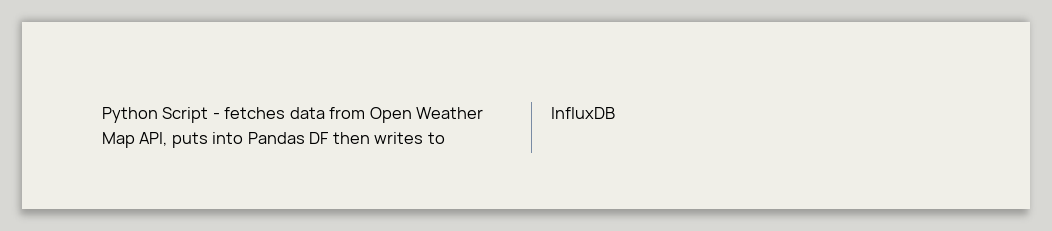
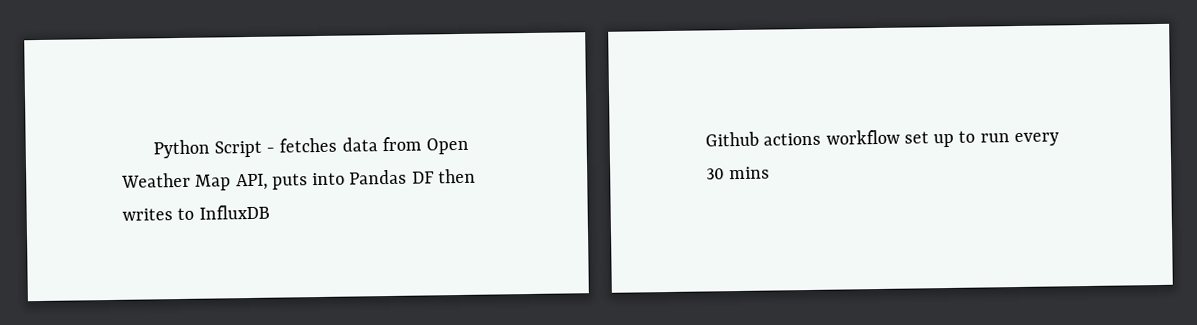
(615, 113) none -> [705,129,1059,148] [706,166,771,180] // Github actions workflow set up to run every 30 mins

